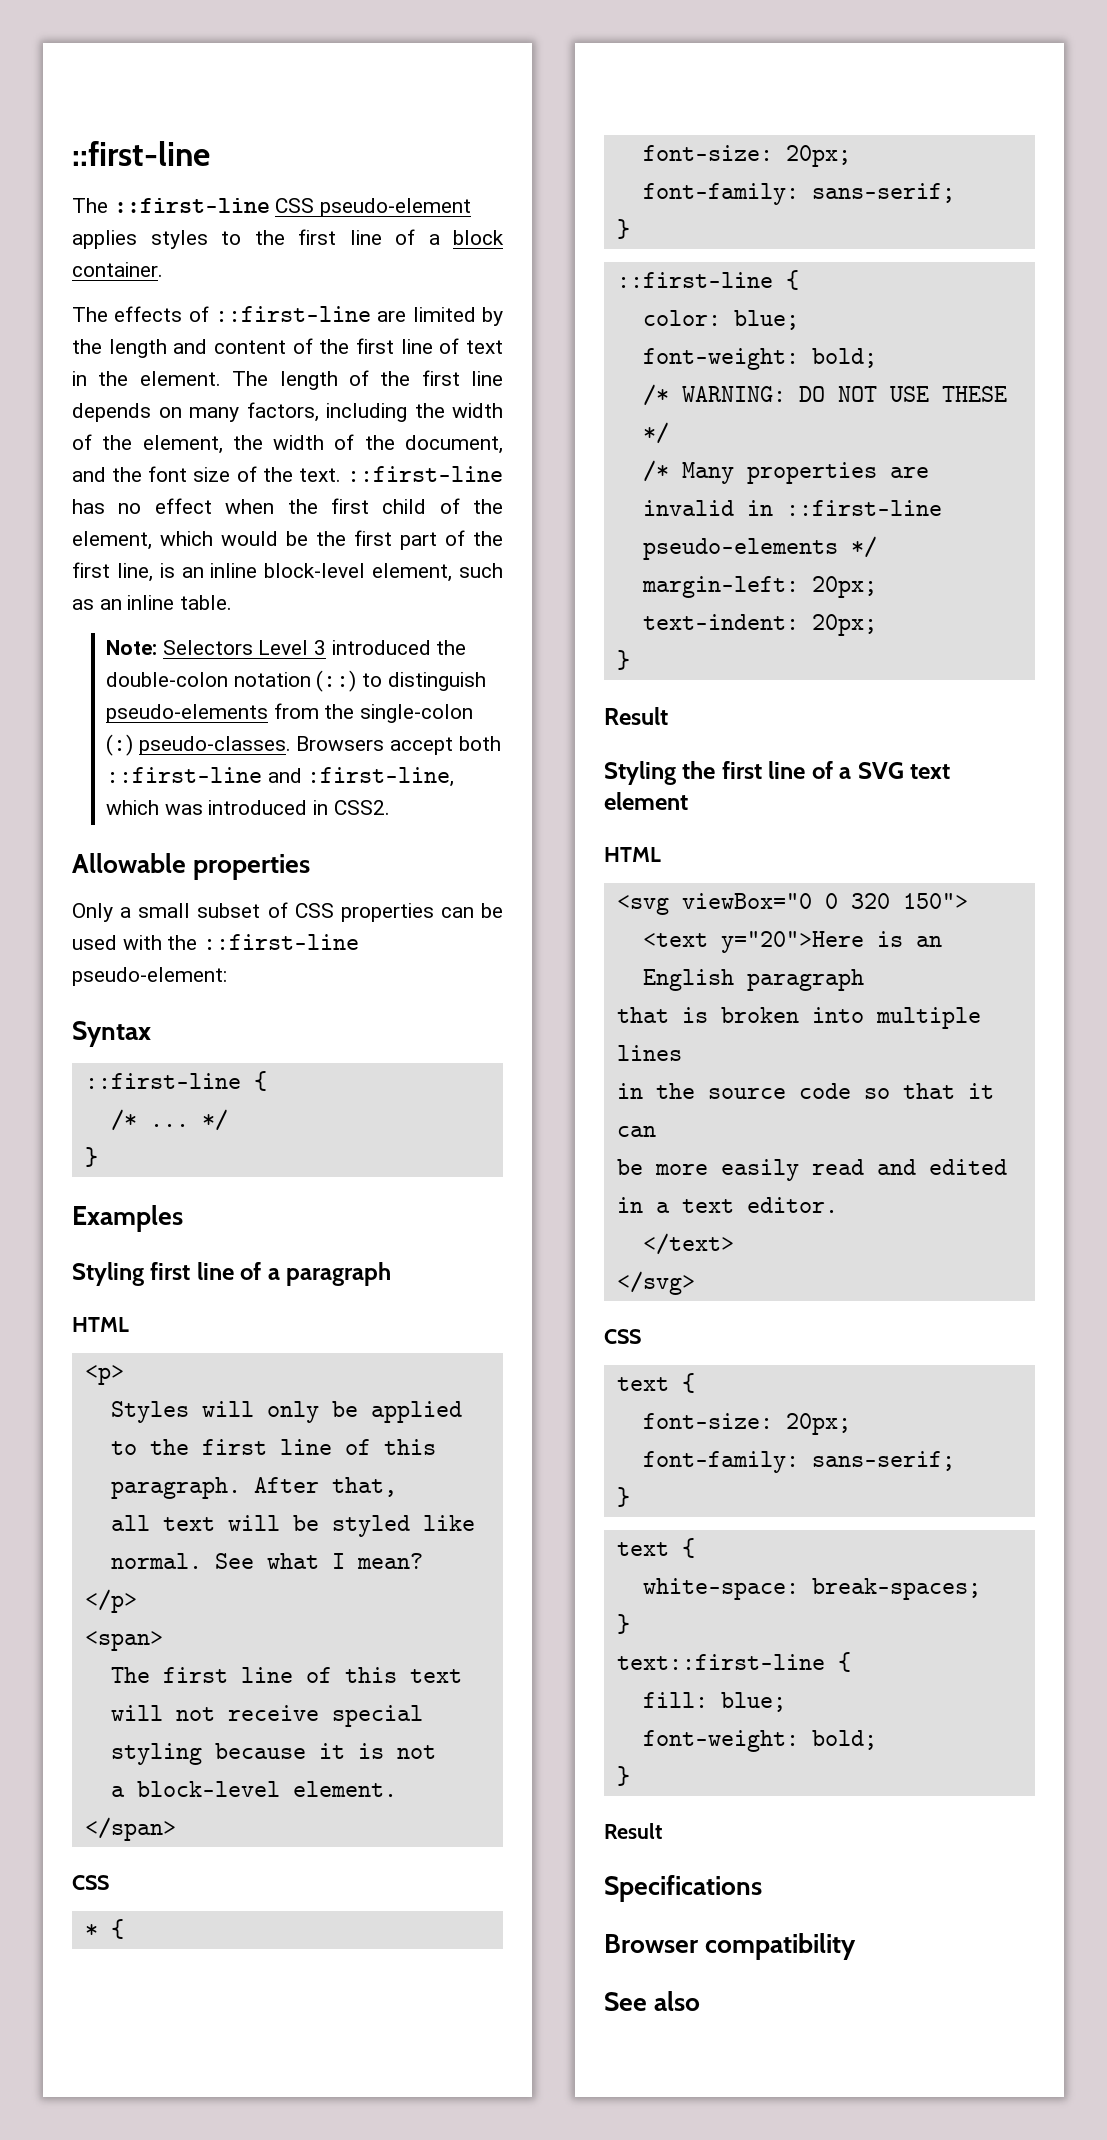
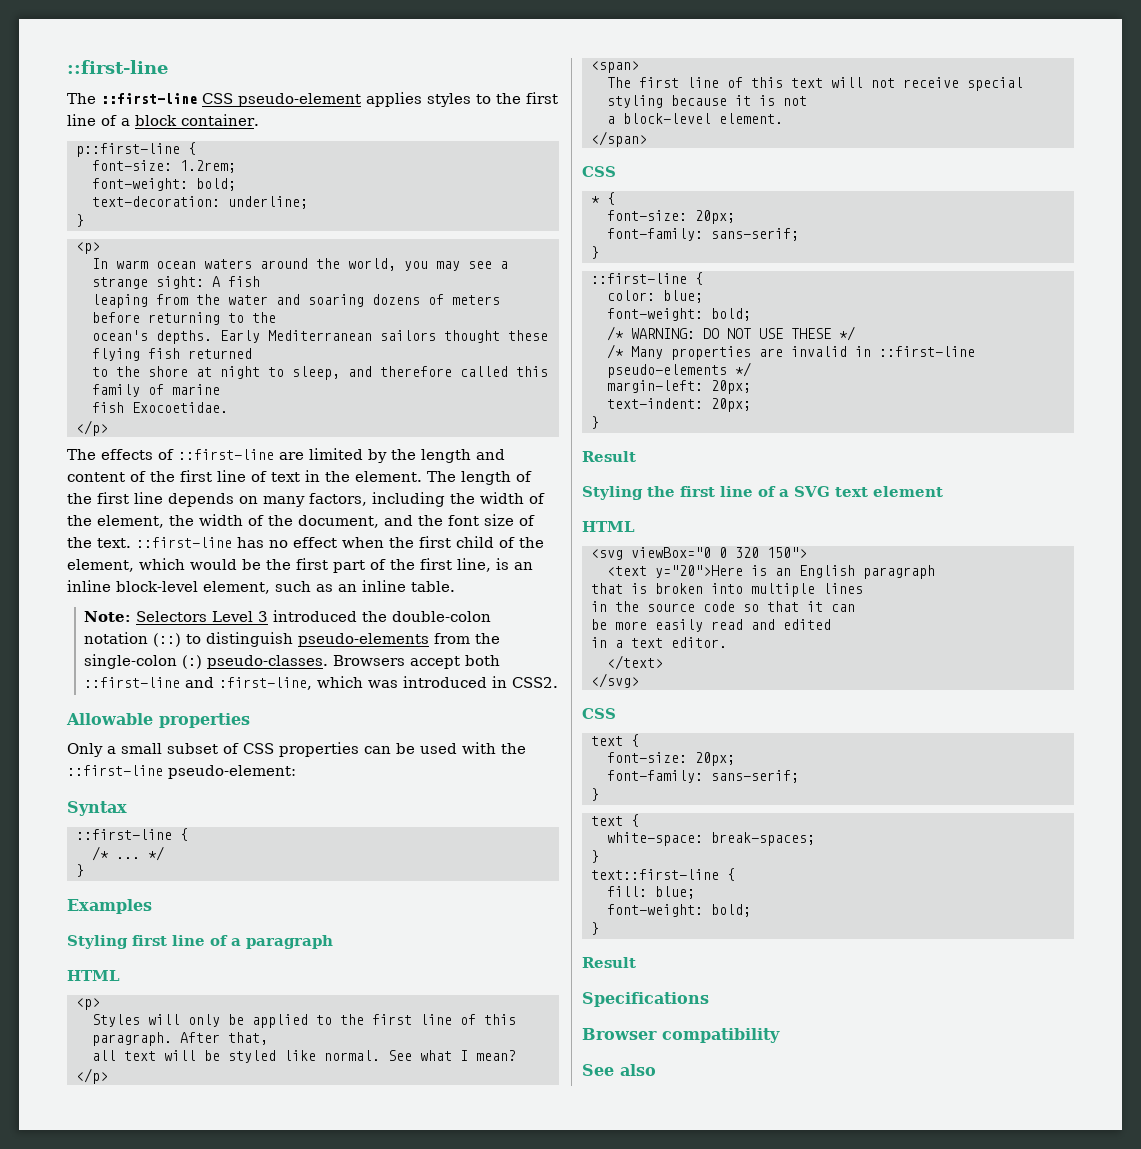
(163, 269) none -> [75,142,196,157] [91,160,236,173] [91,178,236,191] [91,196,308,209] [75,214,84,227] [75,242,100,254] [91,258,508,271] [91,276,260,289] [91,294,500,308] [91,312,276,325] [91,330,548,344] [91,348,252,361] [91,366,548,380] [91,384,220,397] [91,402,228,413] [75,420,108,436] // p::first-line { // font-size: 1.2rem; // font-weight: bold; // text-decoration: underline; // } // <p> // In warm ocean waters around the world, you may see a strange sight: A fish // leaping from the water and soaring dozens of meters before returning to the // ocean's depths. Early Mediterranean sailors thought these flying fish returned // to the shore at night to sleep, and therefore called this family of marine // fish Exocoetidae. // </p>

